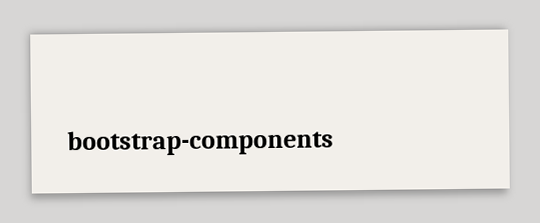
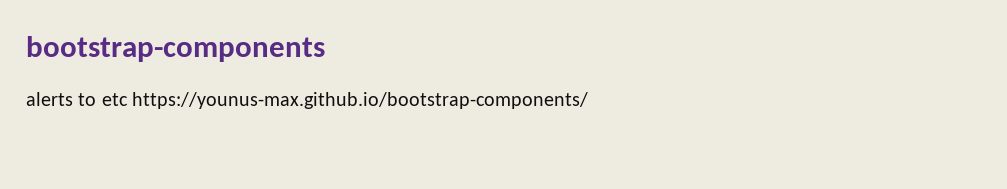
(334, 142) none -> [26,92,589,109] // alerts to etc https://younus-max.github.io/bootstrap-components/

